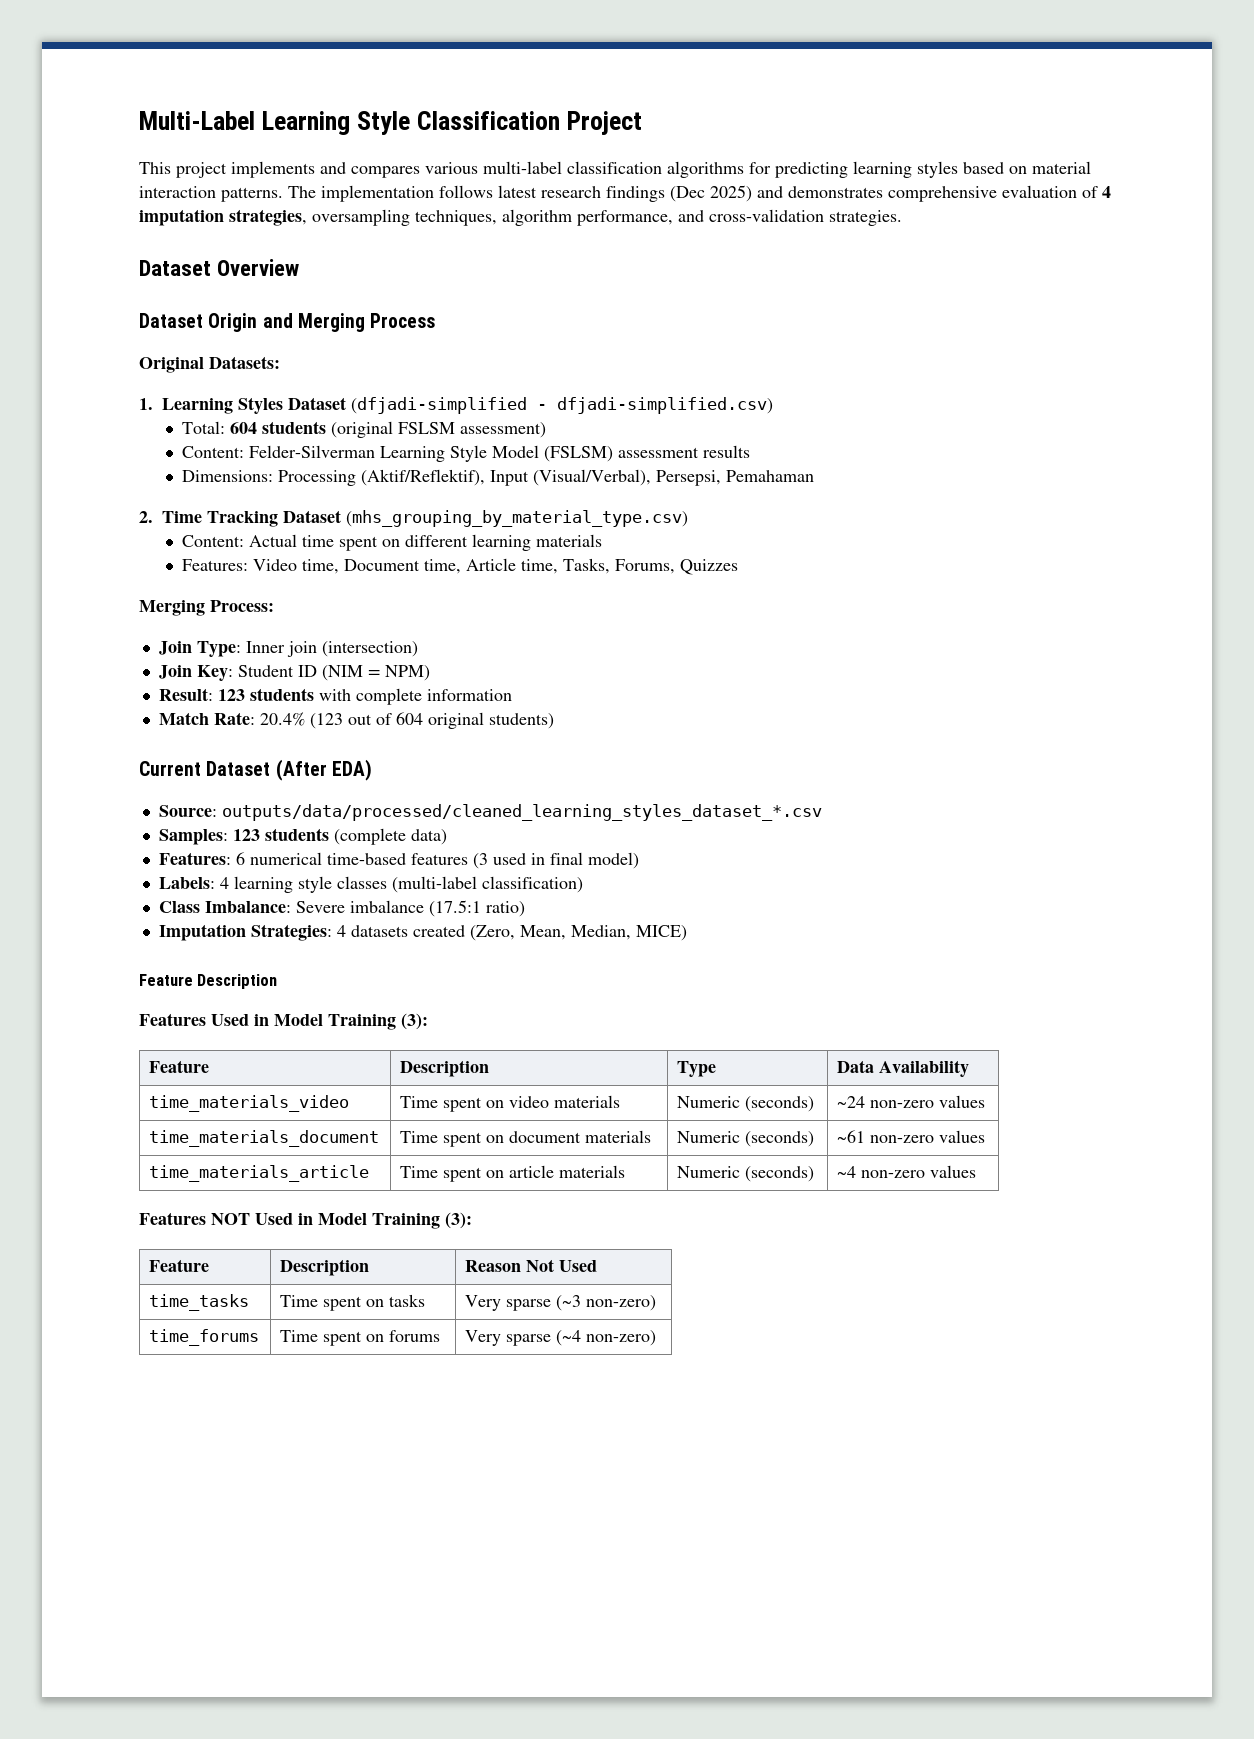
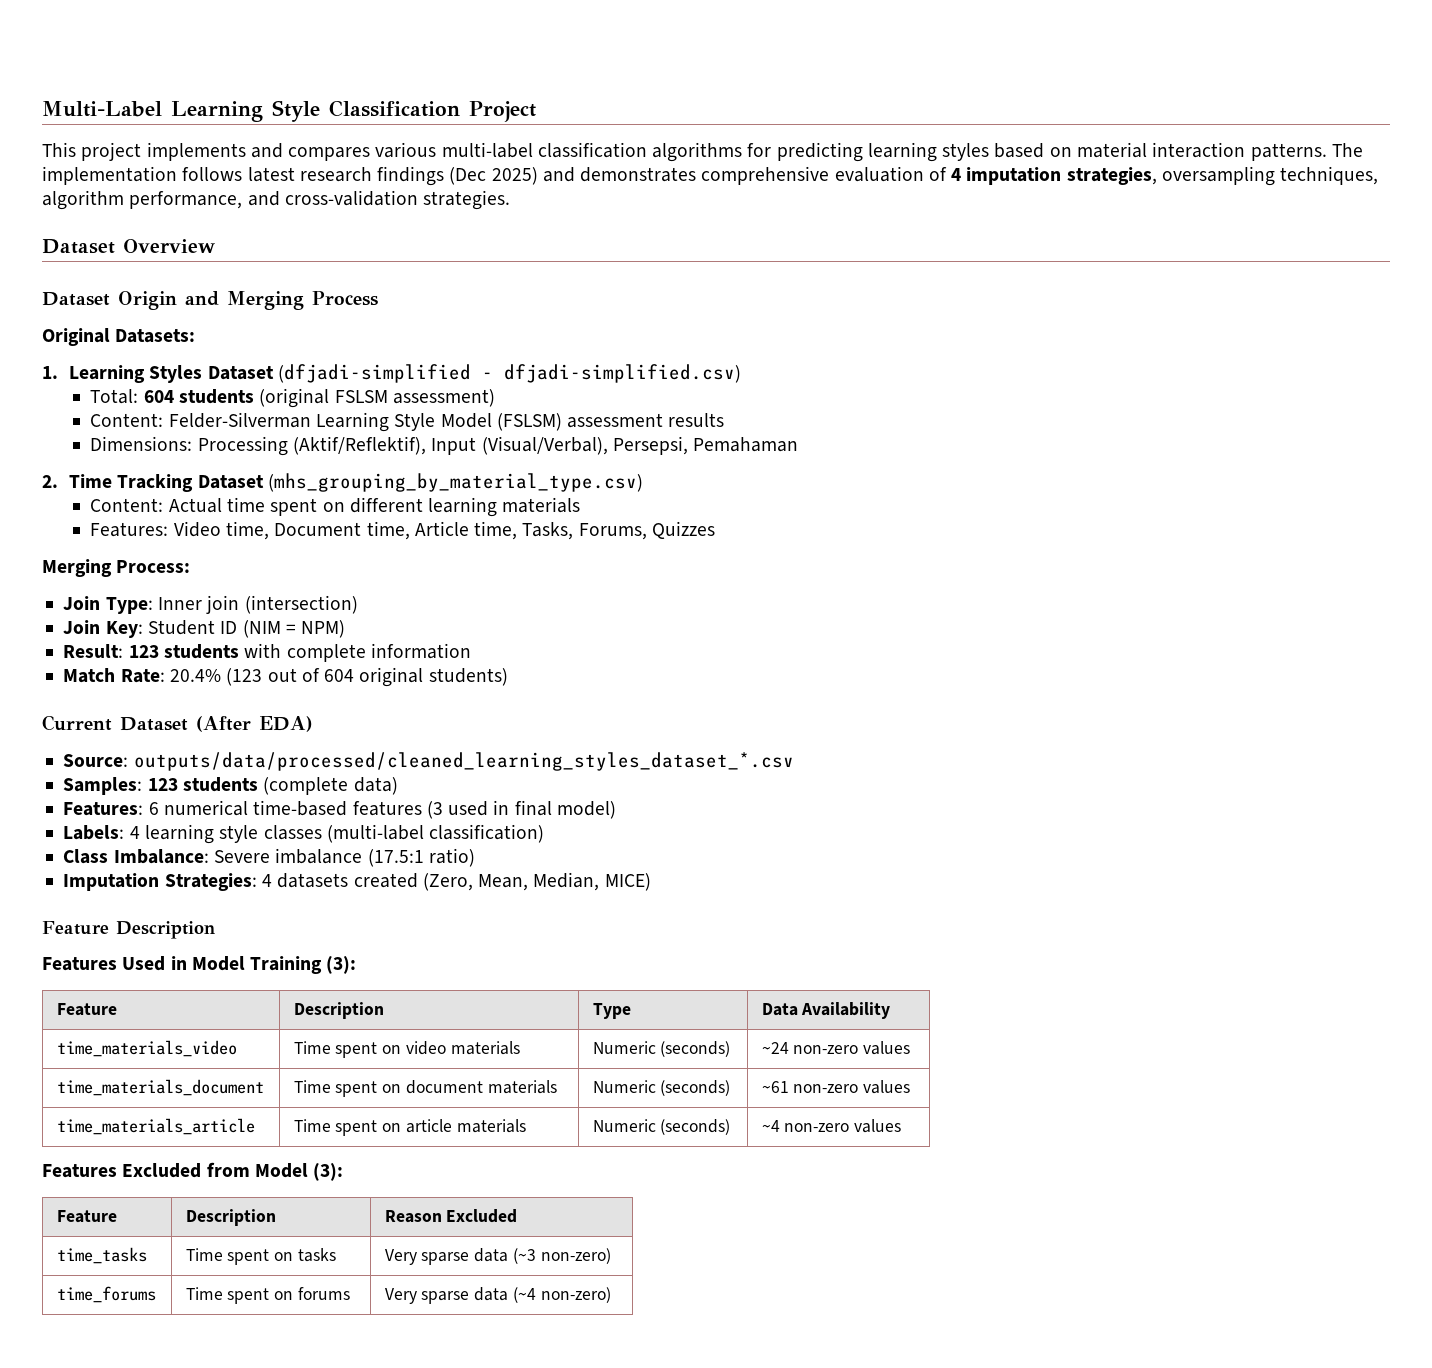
[211,1213,440,1229] NOT Used in Model Training -> [122,1162,308,1178] Excluded from Model
[526,1259,598,1272] Not Used -> [446,1209,518,1223] Excluded
(552, 1305) none -> [474,1248,509,1262] data
(552, 1340) none -> [474,1287,509,1301] data

